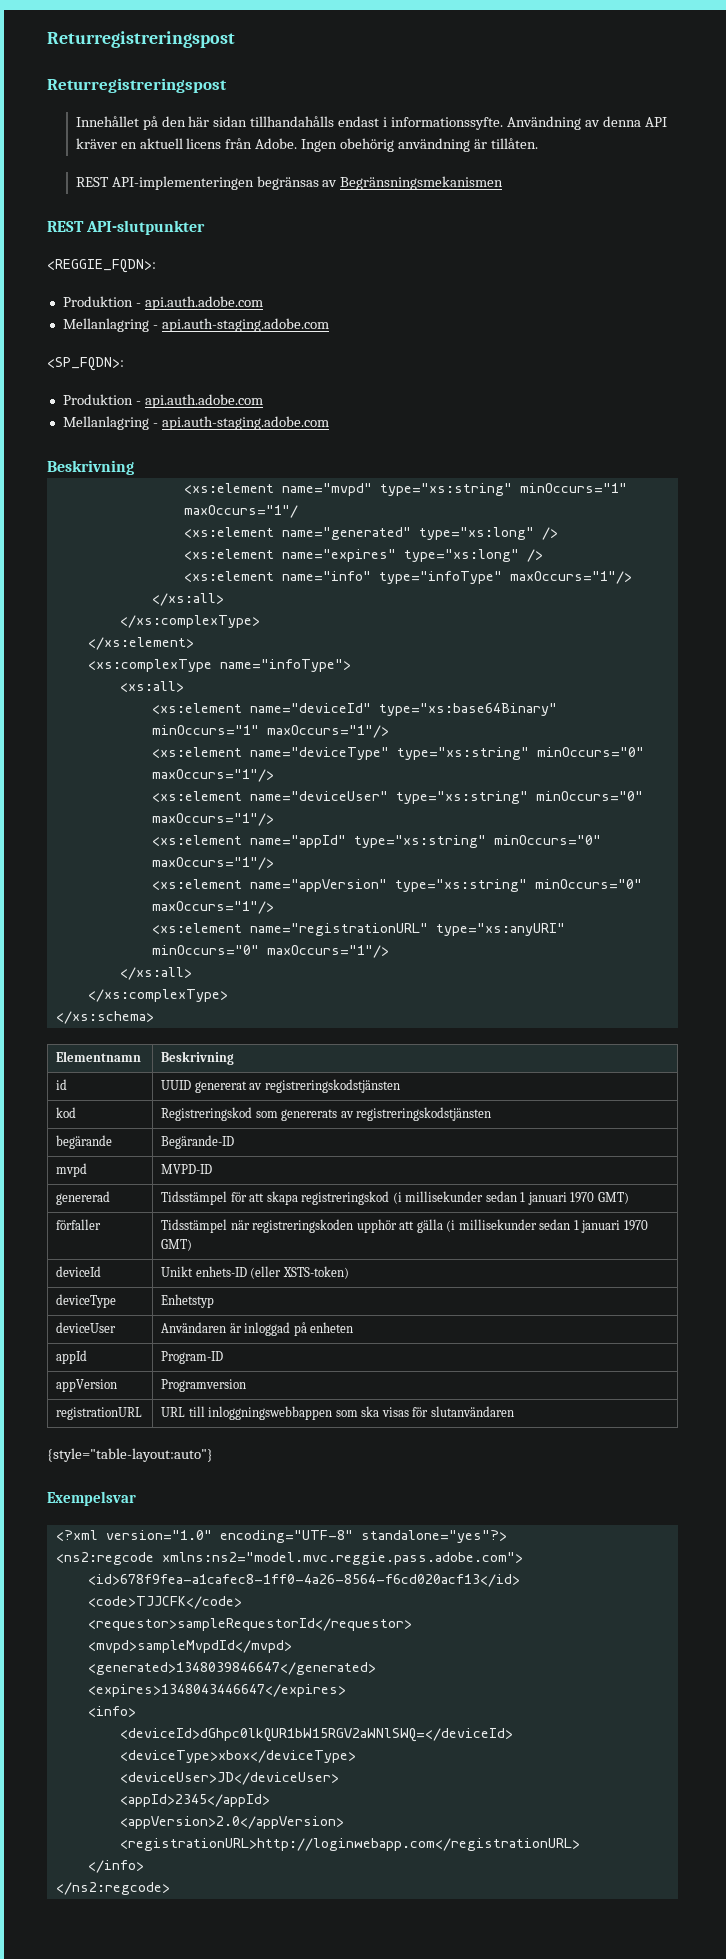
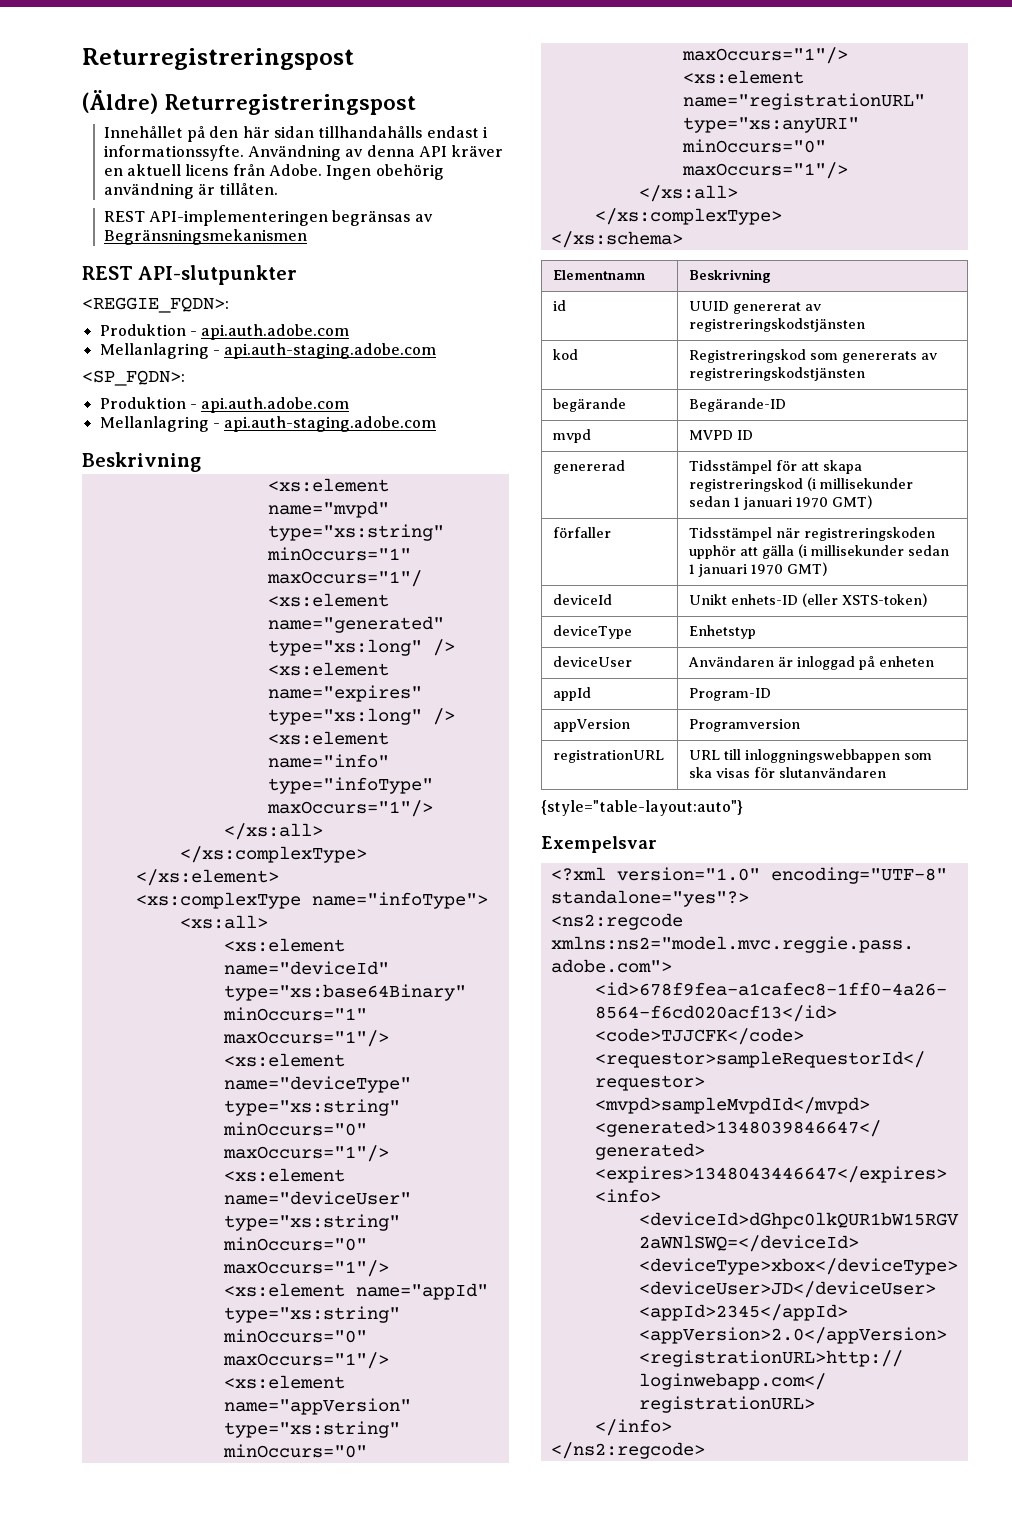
[47,31,235,48] Returregistreringspost // -> [82,48,354,70] [82,90,158,114] Returregistreringspost // (Äldre)
[161,1164,213,1174] MVPD-ID -> [689,430,754,440] MVPD ID

